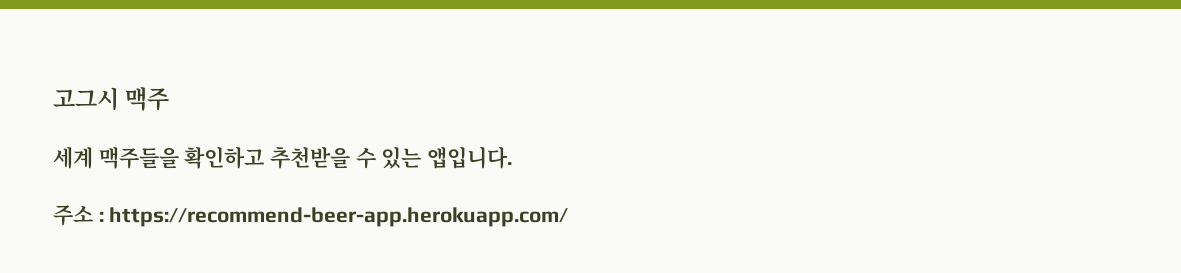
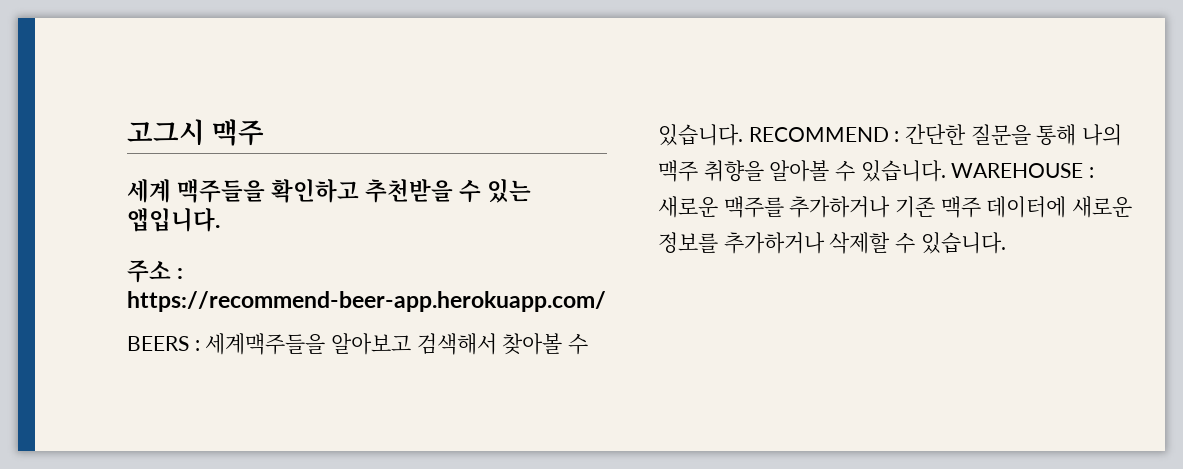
(569, 217) none -> [127,333,589,355] [658,124,1123,146] [658,160,1095,182] [658,196,1133,218] [658,232,1006,254] // BEERS : 세계맥주들을 알아보고 검색해서 찾아볼 수 있습니다. RECOMMEND : 간단한 질문을 통해 나의 맥주 취향을 알아볼 수 있습니다. WAREHOUSE : 새로운 맥주를 추가하거나 기존 맥주 데이터에 새로운 정보를 추가하거나 삭제할 수 있습니다.

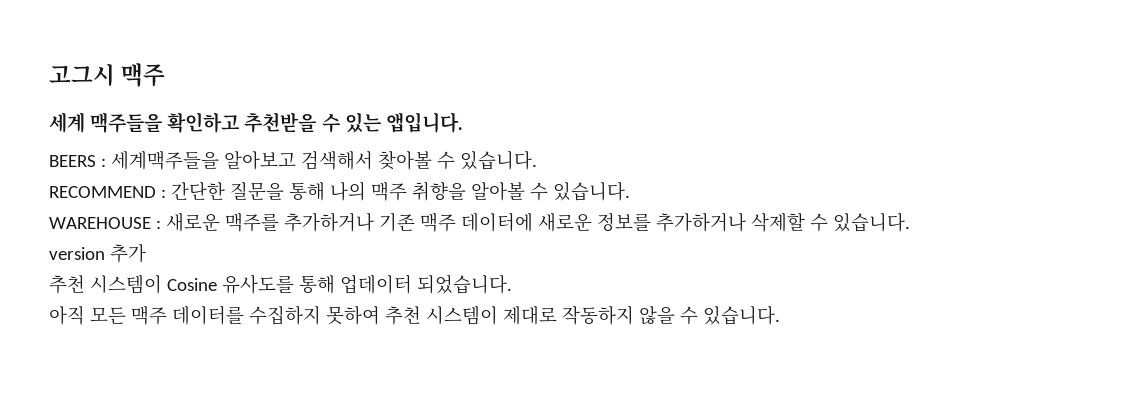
[127,260,184,283] [127,291,606,312] // 주소 : https://recommend-beer-app.herokuapp.com/ -> (462, 122) none
(743, 135) none -> (537, 160) //
(946, 171) none -> (630, 191) //
(1006, 243) none -> [49,244,146,263] [49,274,512,294] [49,305,780,325] // version 추가 // 추천 시스템이 Cosine 유사도를 통해 업데이터 되었습니다. // 아직 모든 맥주 데이터를 수집하지 못하여 추천 시스템이 제대로 작동하지 않을 수 있습니다.

